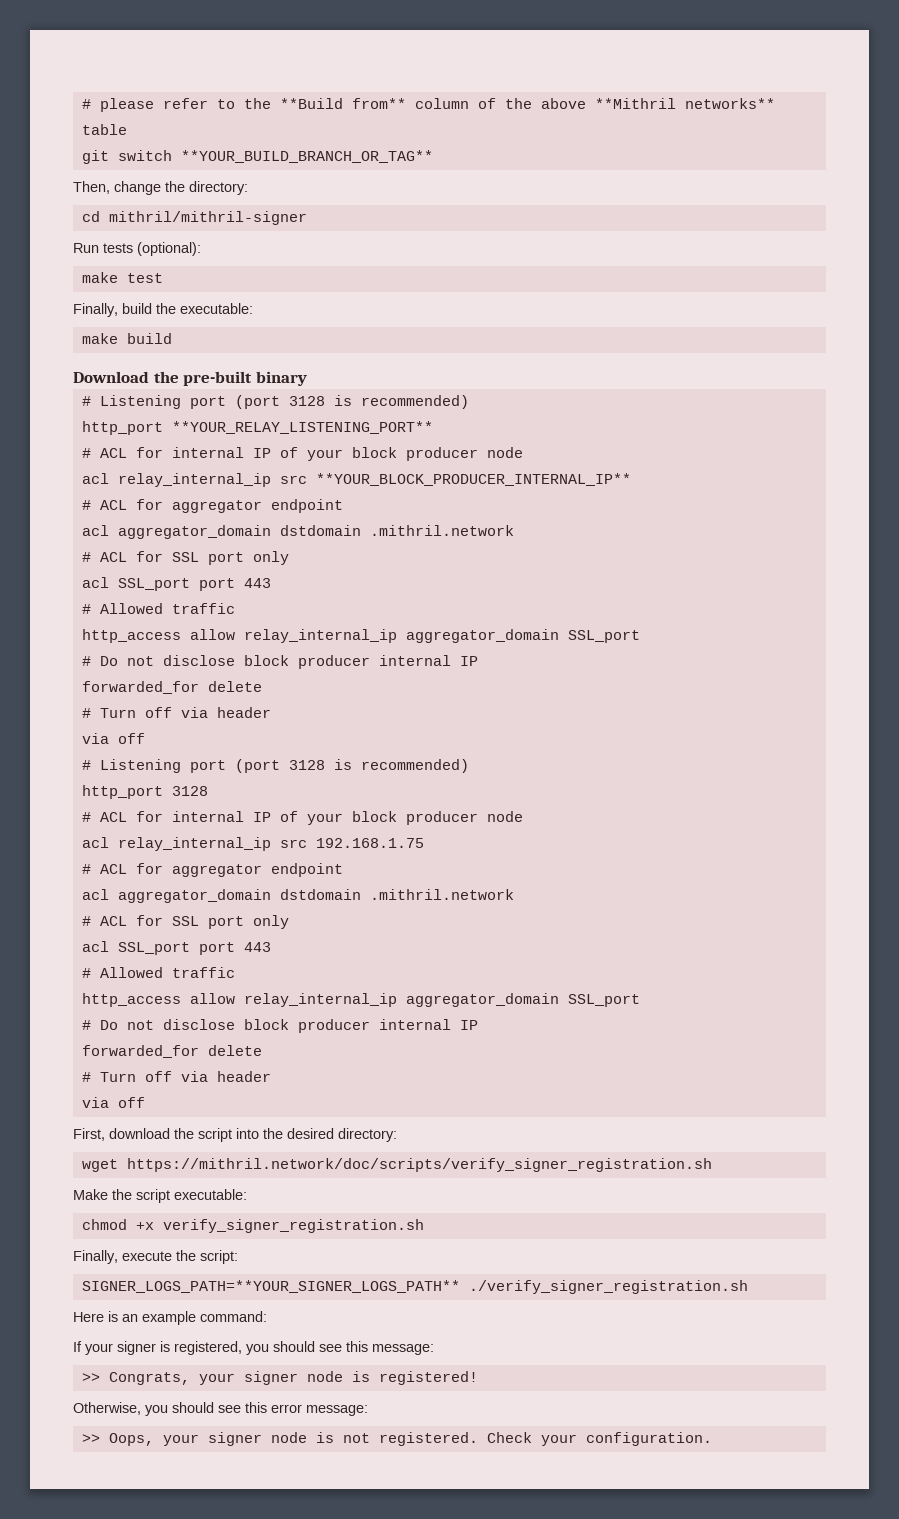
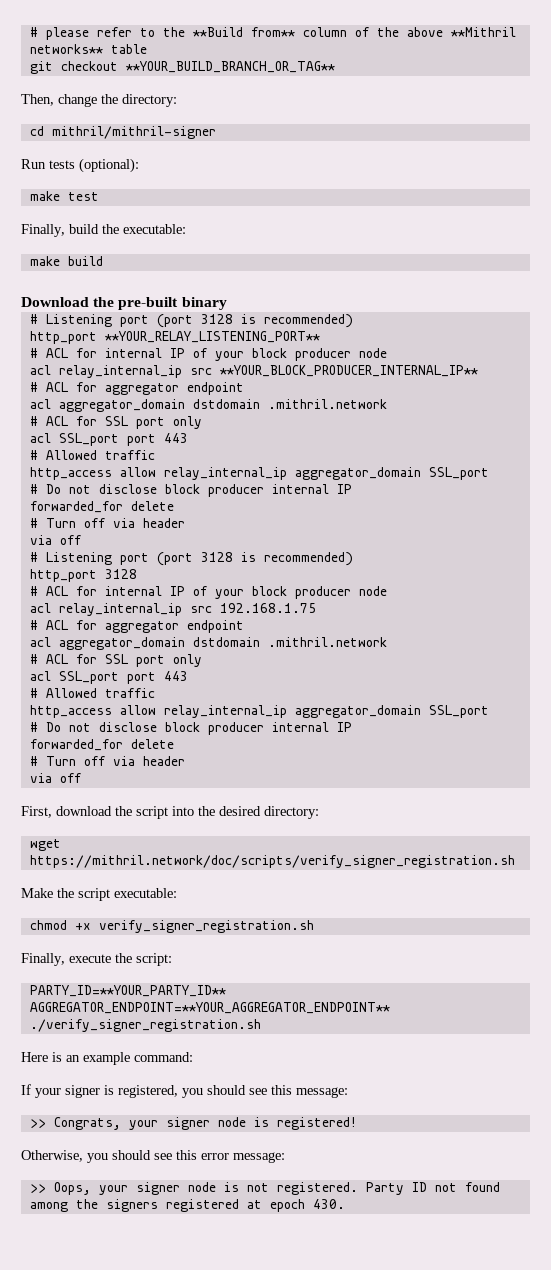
[117,150,172,161] switch -> [60,61,118,71] checkout
[81,1280,460,1293] SIGNER_LOGS_PATH=**YOUR_SIGNER_LOGS_PATH** -> [29,985,226,997] [29,1002,390,1014] PARTY_ID=**YOUR_PARTY_ID** AGGREGATOR_ENDPOINT=**YOUR_AGGREGATOR_ENDPOINT**
[486,1432,712,1446] Check your configuration. -> [365,1182,500,1195] [29,1199,345,1212] Party ID not found among the signers registered at epoch 430.

